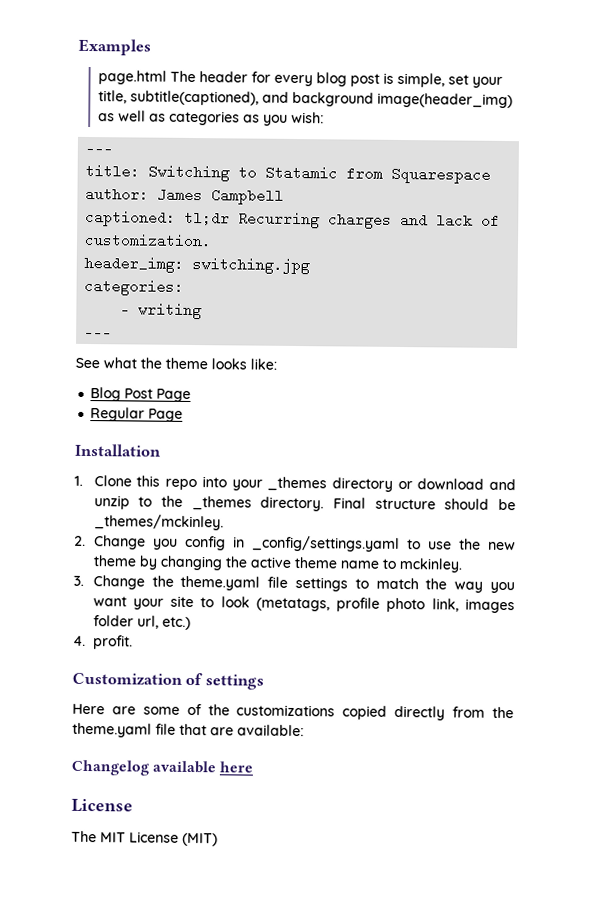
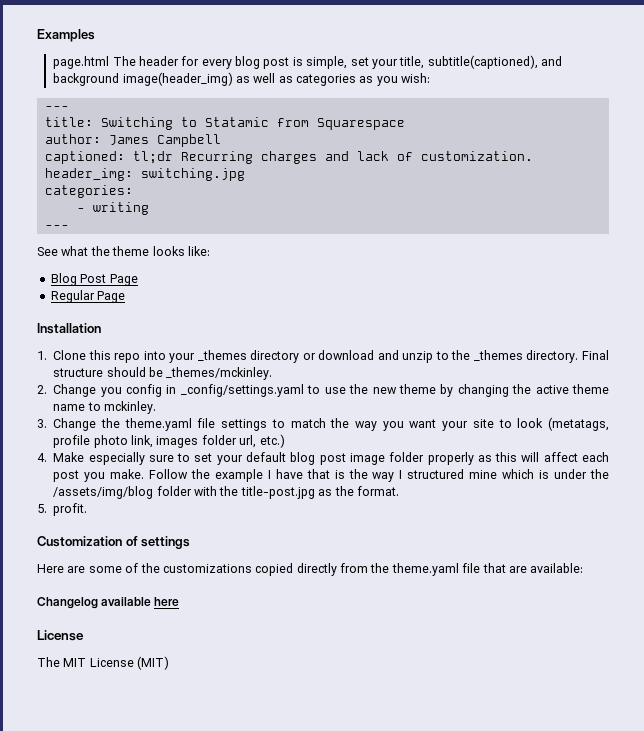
(86, 640) none -> [53,452,609,465] [53,469,609,482] [53,486,399,499] [37,504,47,513] Make especially sure to set your default blog post image folder properly as this will affect each post you make. Follow the example I have that is the way I structured mine which is under the /assets/img/blog folder with the title-post.jpg as the format. // 5.

